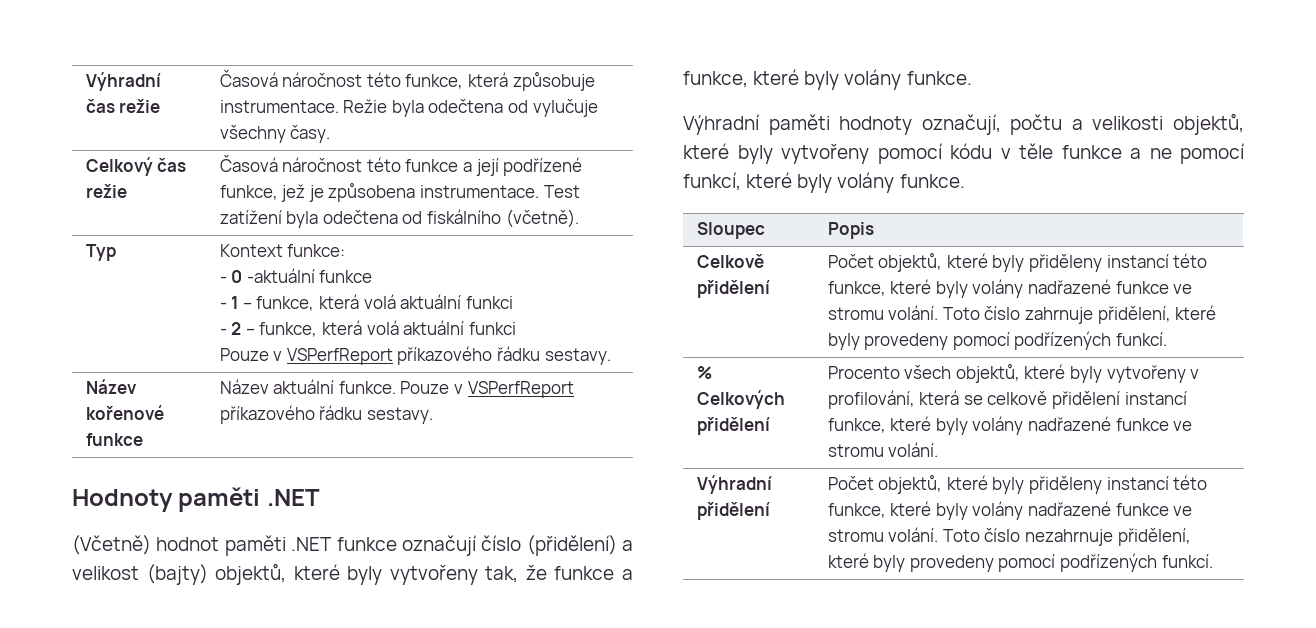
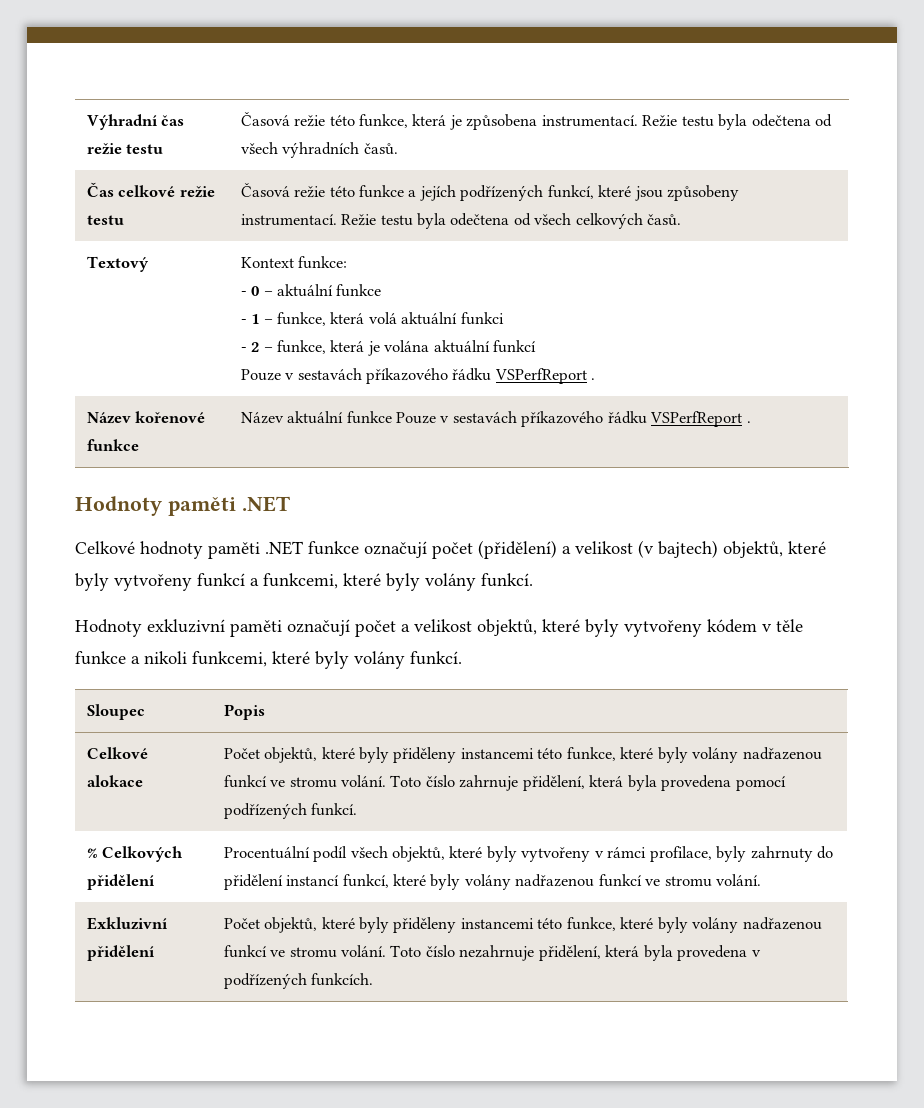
[219,70,363,87] | Časová náročnost -> [126,144,164,154] [240,112,326,127] testu | Časová režie
[512,71,595,91] [219,99,598,117] [219,125,331,143] [85,157,187,176] [85,184,127,198] [219,155,363,172] způsobuje instrumentace. Režie byla odečtena od vylučuje všechny časy. // Celkový čas režie | Časová náročnost -> [449,114,833,130] [240,142,398,158] [86,182,215,198] [86,215,124,225] [240,183,326,198] je způsobena instrumentací. Režie testu byla odečtena od všech výhradních časů. // Čas celkové režie testu | Časová režie
[475,157,583,176] [219,182,580,202] [219,209,579,228] [85,244,116,261] její podřízené funkce, jež je způsobena instrumentace. Test zatížení byla odečtena od fiskálního (včetně). // Typ -> [419,185,740,201] [240,213,682,229] [86,256,149,272] jejích podřízených funkcí, které jsou způsobeny instrumentací. Režie testu byla odečtena od všech celkových časů. // Textový
[246,268,315,283] -aktuální -> [263,284,333,297] – aktuální
[366,320,516,335] [219,346,611,365] volá aktuální funkci // Pouze v VSPerfReport příkazového řádku sestavy. -> [367,340,537,356] [240,368,596,384] je volána aktuální funkcí // Pouze v sestavách příkazového řádku VSPerfReport .
[338,381,574,398] [219,405,433,424] funkce. Pouze v VSPerfReport příkazového řádku sestavy. -> [346,411,751,427] funkce Pouze v sestavách příkazového řádku VSPerfReport .
[72,535,220,555] (Včetně) hodnot -> [75,541,203,559] Celkové hodnoty
[481,535,522,551] číslo -> [432,542,473,559] počet
[146,563,633,585] [683,69,972,90] [683,113,1244,135] [683,143,992,164] (bajty) objektů, které byly vytvořeny tak, že funkce a funkce, které byly volány funkce. // Výhradní paměti hodnoty označují, počtu a velikosti objektů, které byly vytvořeny pomocí kódu -> [638,540,826,558] [75,573,533,591] [75,619,757,637] (v bajtech) objektů, které byly vytvořeny funkcí a funkcemi, které byly volány funkcí. // Hodnoty exkluzivní paměti označují počet a velikost objektů, které byly vytvořeny kódem
[1149,143,1244,164] [683,172,965,193] ne pomocí funkcí, které byly volány funkce. -> [144,651,462,669] nikoli funkcemi, které byly volány funkcí.
[696,254,764,268] [696,280,770,298] [827,252,1208,272] [827,279,1169,298] Celkově přidělení | Počet objektů, které byly přiděleny instancí této funkce, které byly volány nadřazené funkce -> [86,747,148,759] [86,775,143,787] [223,747,822,763] [223,775,267,788] Celkové alokace | Počet objektů, které byly přiděleny instancemi této funkce, které byly volány nadřazenou funkcí
[1175,305,1217,320] [827,333,949,350] které byly provedeny -> [589,775,732,791] která byla provedena
[827,366,900,379] Procento -> [223,846,348,862] Procentuální podíl
[827,390,1048,409] profilování, která se celkově -> [607,846,834,862] rámci profilace, byly zahrnuty do
[827,416,1169,435] funkce, které byly volány nadřazené funkce -> [342,874,642,890] funkcí, které byly volány nadřazenou funkcí
[696,475,772,494] [696,502,770,520] [827,474,1208,494] [827,501,1169,520] Výhradní přidělení | Počet objektů, které byly přiděleny instancí této funkce, které byly volány nadřazené funkce -> [86,917,168,930] [86,945,155,961] [223,917,822,933] [223,945,267,958] Exkluzivní přidělení | Počet objektů, které byly přiděleny instancemi této funkce, které byly volány nadřazenou funkcí
[827,553,1213,572] které byly provedeny pomocí podřízených funkcí. -> [605,945,761,961] [223,973,374,989] která byla provedena v podřízených funkcích.

